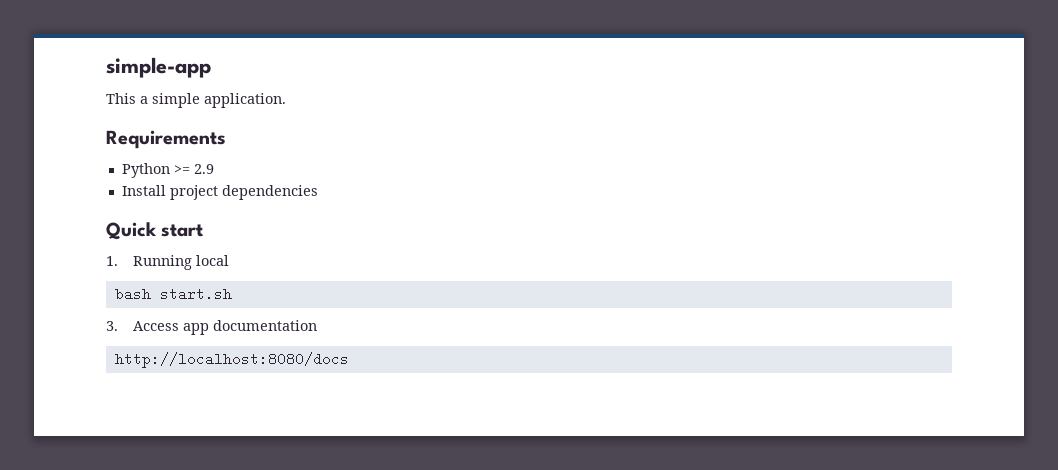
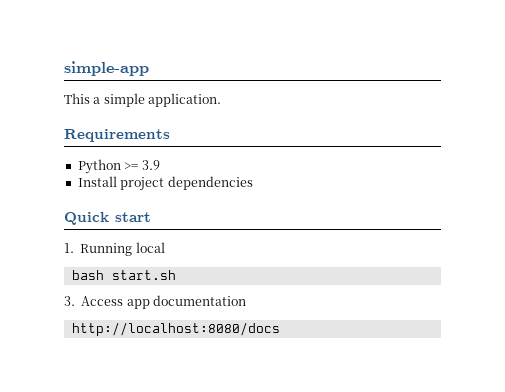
[193,164,214,174] 2.9 -> [141,160,160,170] 3.9

